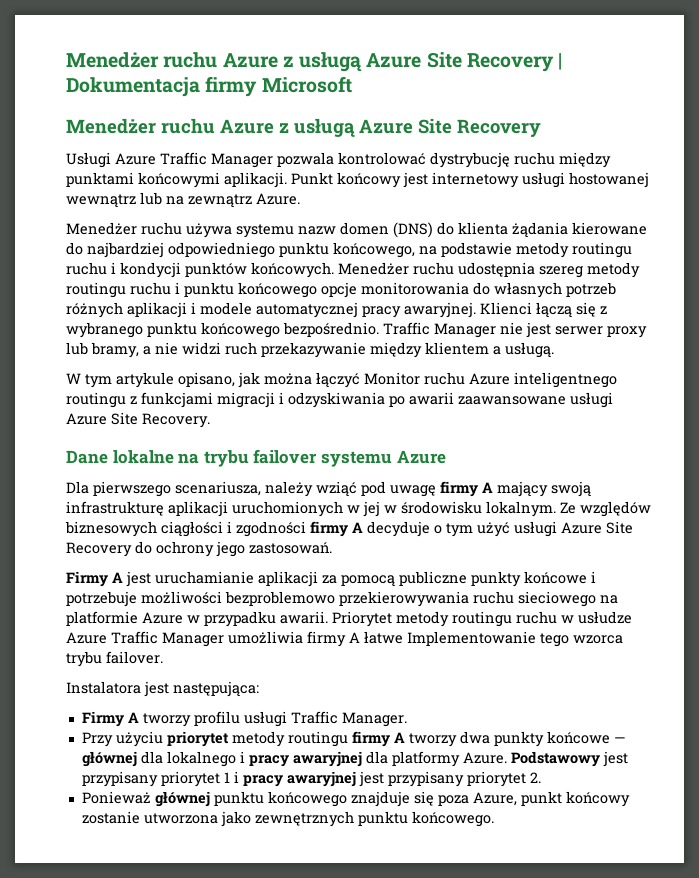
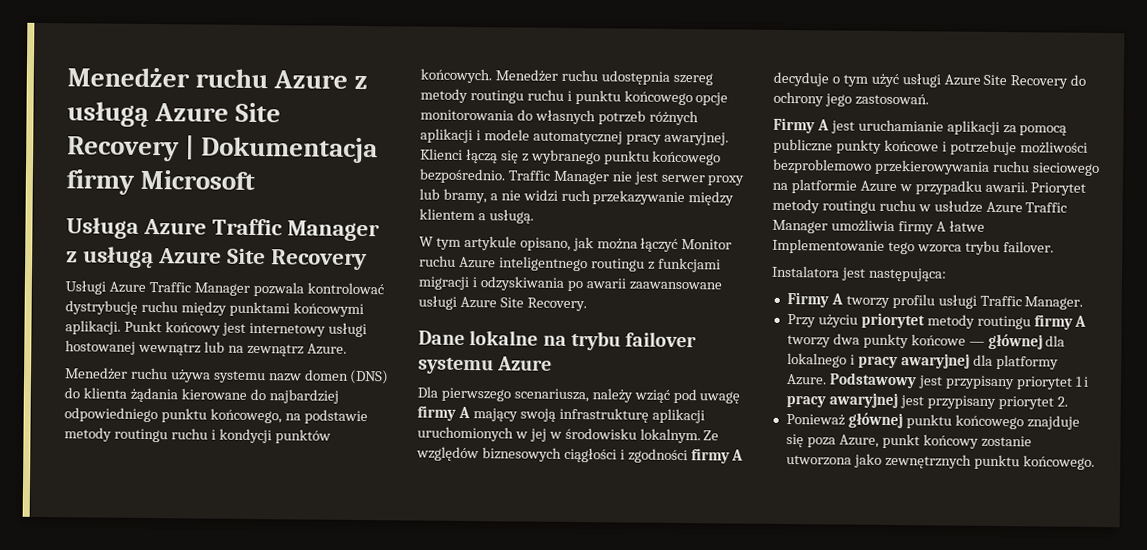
[66,118,274,134] Menedżer ruchu Azure -> [66,217,381,242] Usługa Azure Traffic Manager

